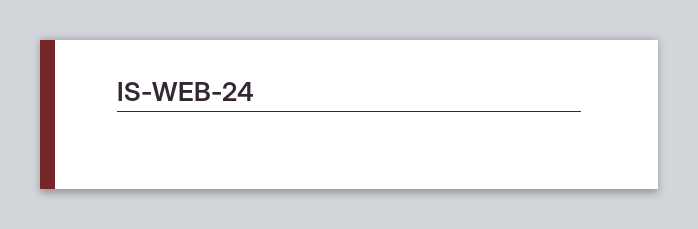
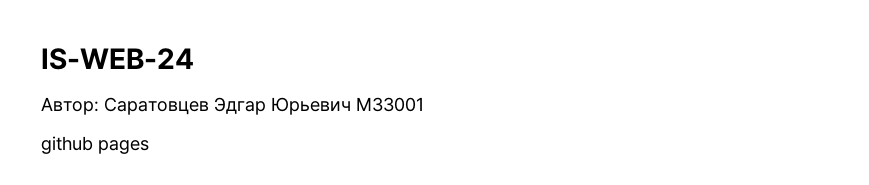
(254, 91) none -> [41,97,424,115] [41,136,149,154] // Автор: Саратовцев Эдгар Юрьевич M33001 // github pages

